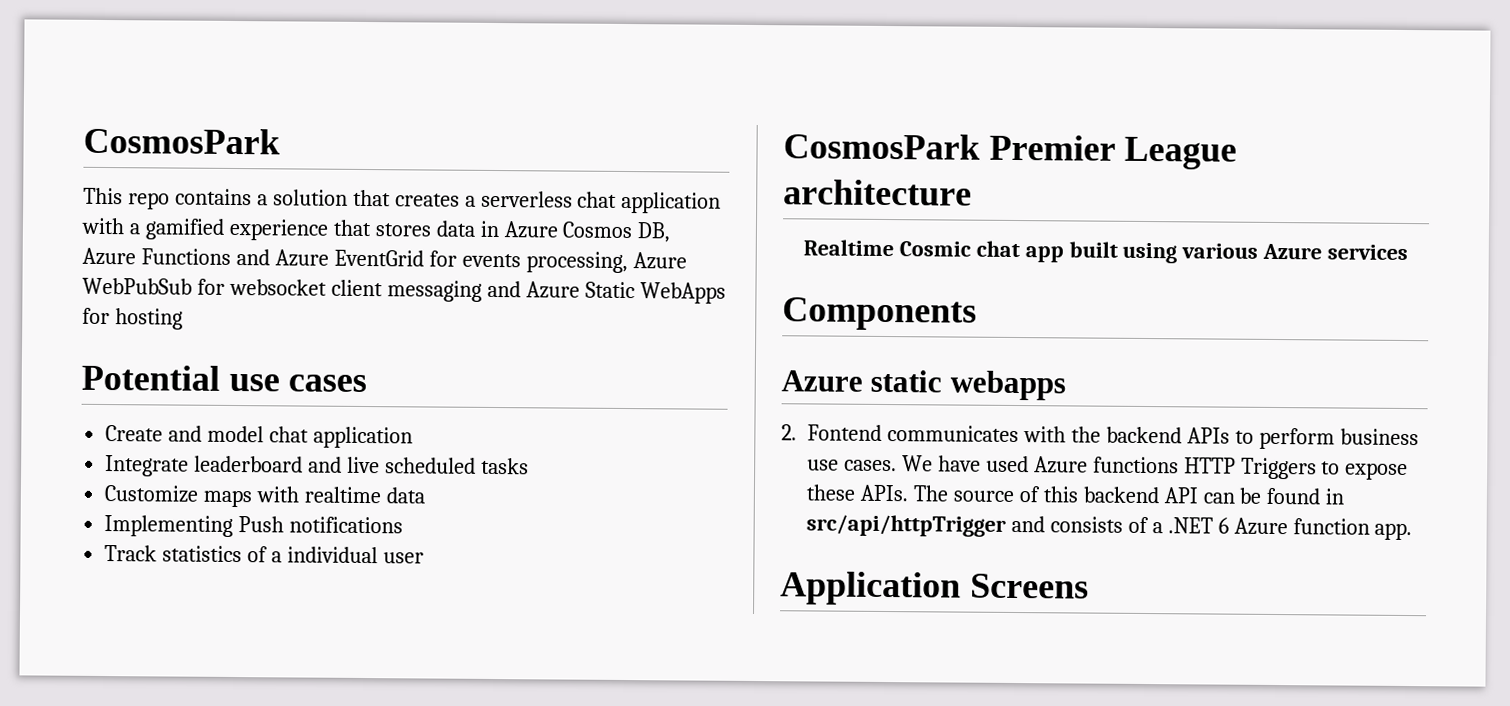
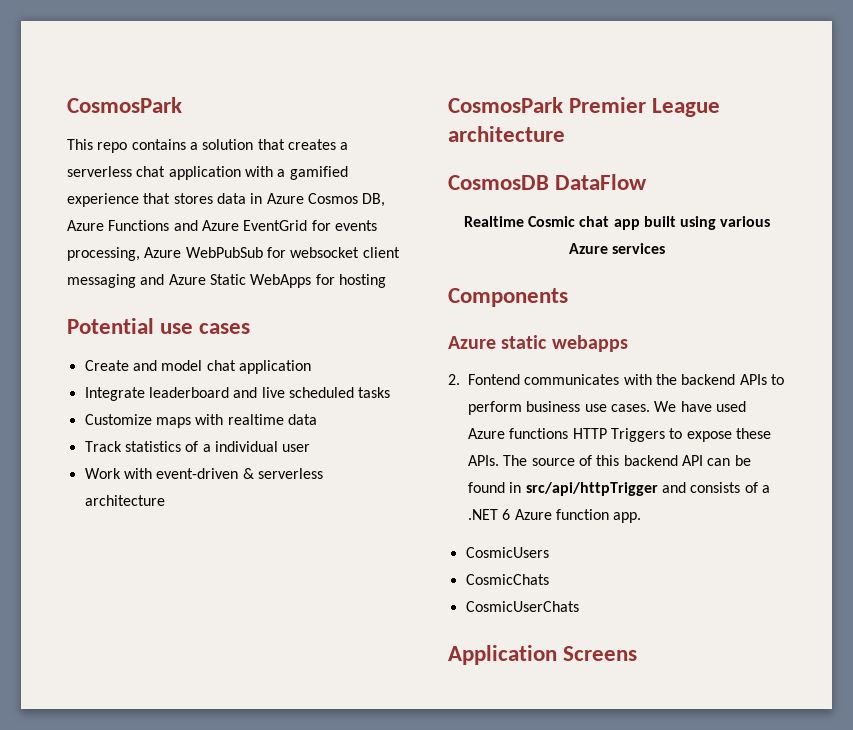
[104,515,404,538] // Implementing Push notifications -> (317, 419) none
(424, 558) none -> [84,468,323,479] [84,495,165,506] // Work with event-driven & serverless architecture
(972, 192) none -> [448,174,648,190] // CosmosDB DataFlow
(1413, 531) none -> [465,547,549,558] [465,574,549,585] [465,601,579,612] // CosmicUsers // CosmicChats // CosmicUserChats

